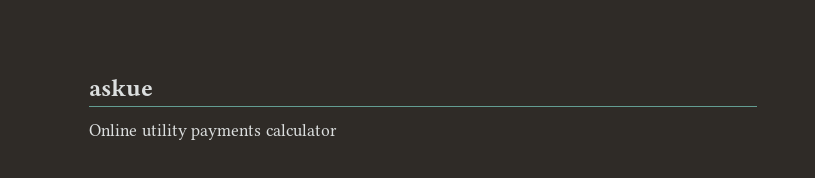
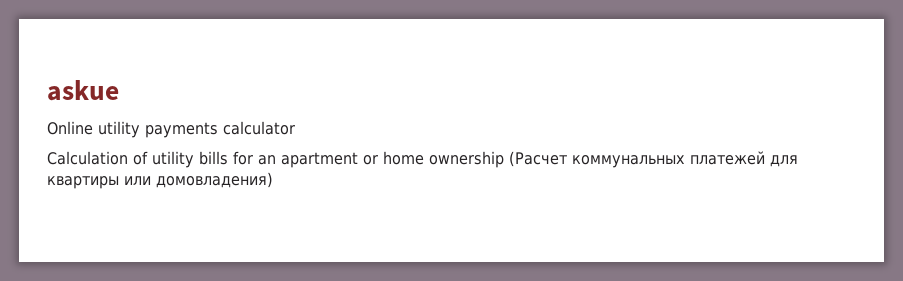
(338, 130) none -> [47,151,798,168] [47,172,273,189] // Calculation of utility bills for an apartment or home ownership (Расчет коммунальных платежей для квартиры или домовладения)

